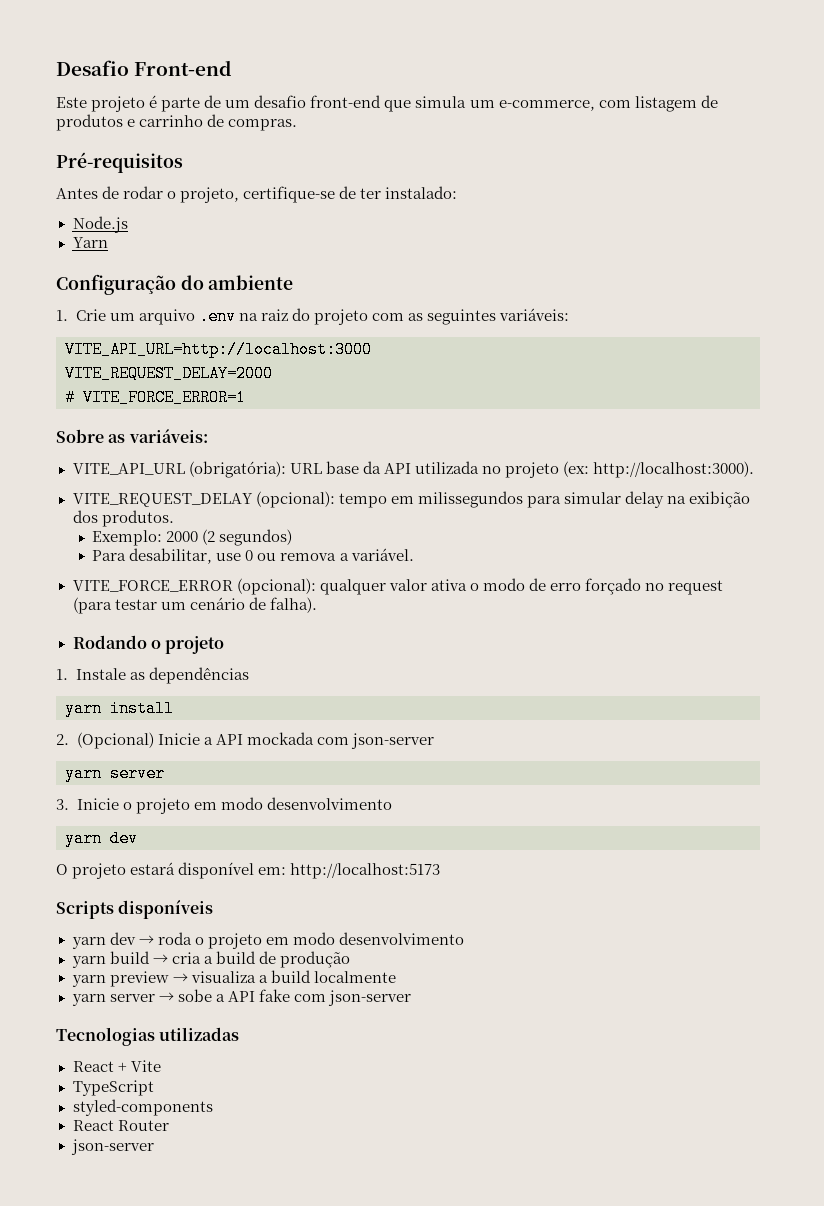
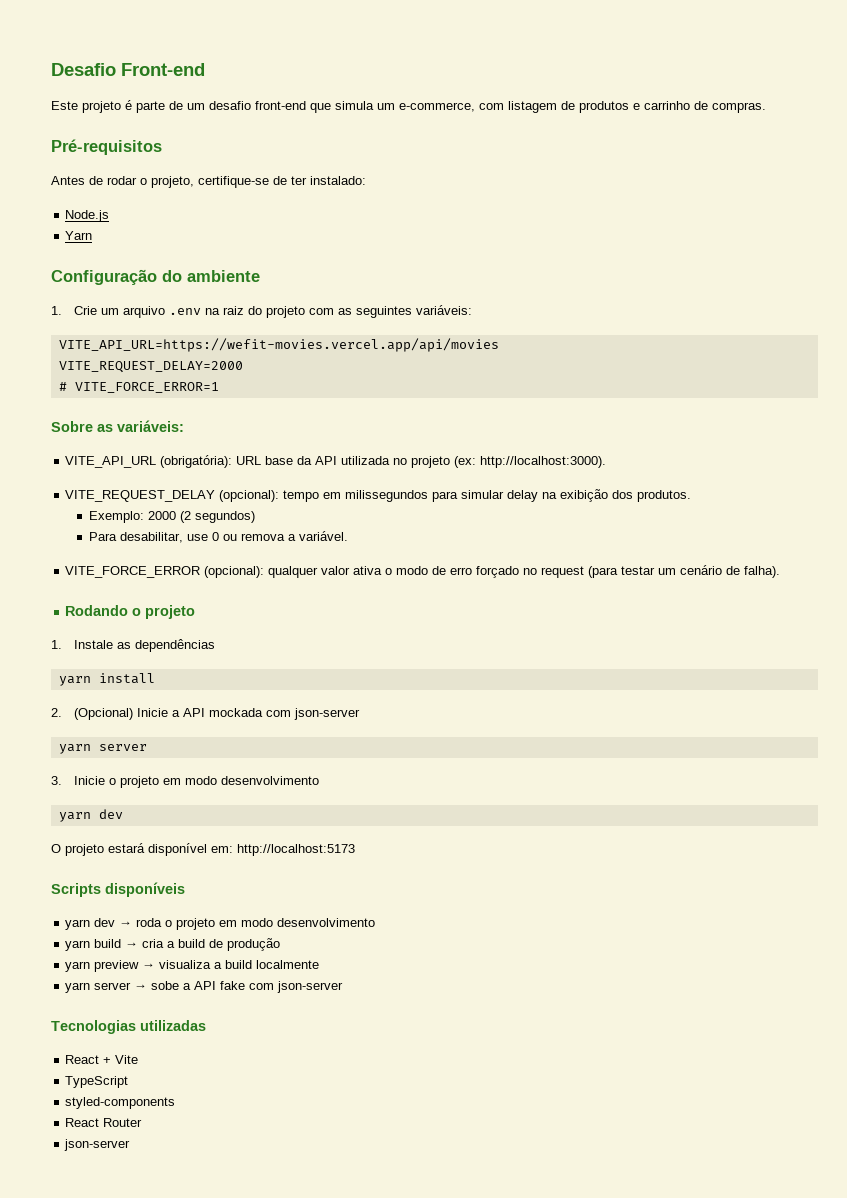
[65,341,372,358] VITE_API_URL=http://localhost:3000 -> [58,338,499,352] VITE_API_URL=https://wefit-movies.vercel.app/api/movies

